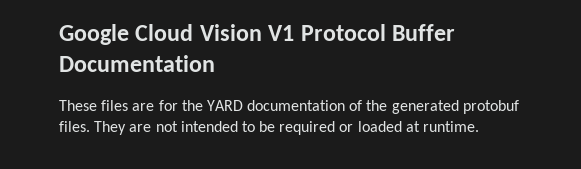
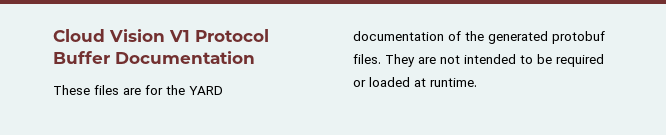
[59,24,129,45] Google -> (53, 35) none

